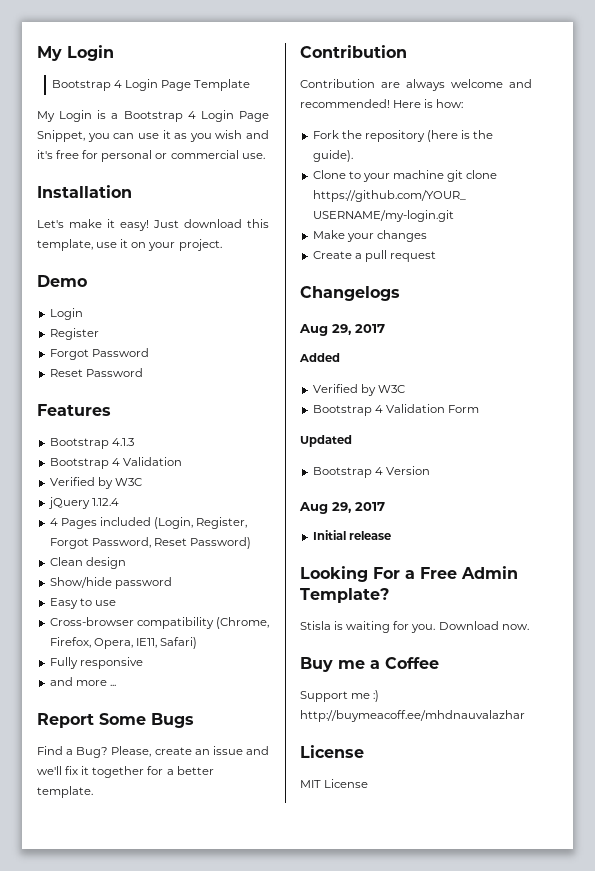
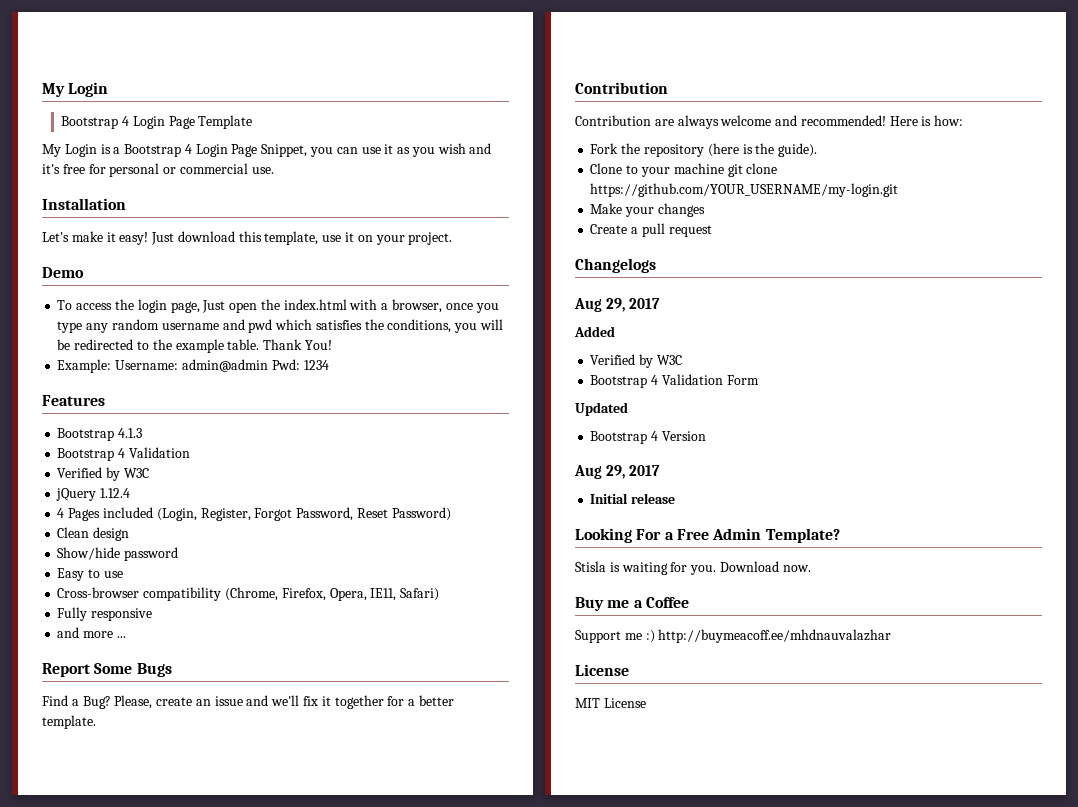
[49,308,83,320] [49,328,99,340] [49,348,149,360] [49,368,143,377] Login // Register // Forgot Password // Reset Password -> [57,299,499,313] [57,319,503,333] [57,339,332,353] [57,359,329,373] To access the login page, Just open the index.html with a browser, once you type any random username and pwd which satisfies the conditions, you will be redirected to the example table. Thank You! // Example: Username: admin@admin Pwd: 1234

